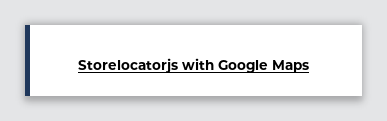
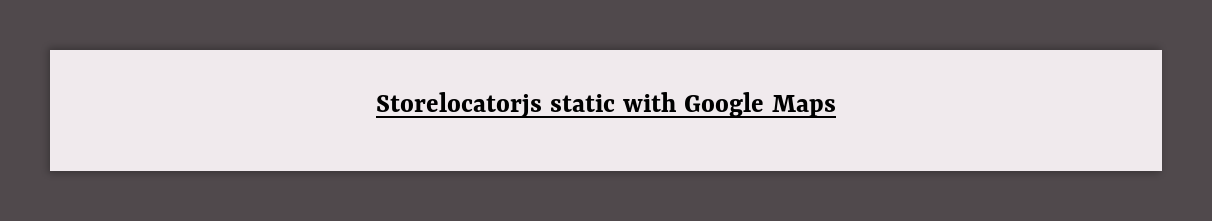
(178, 65) none -> [550,94,616,112] static

